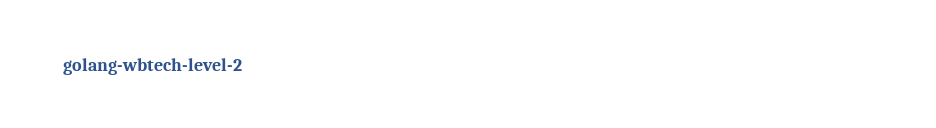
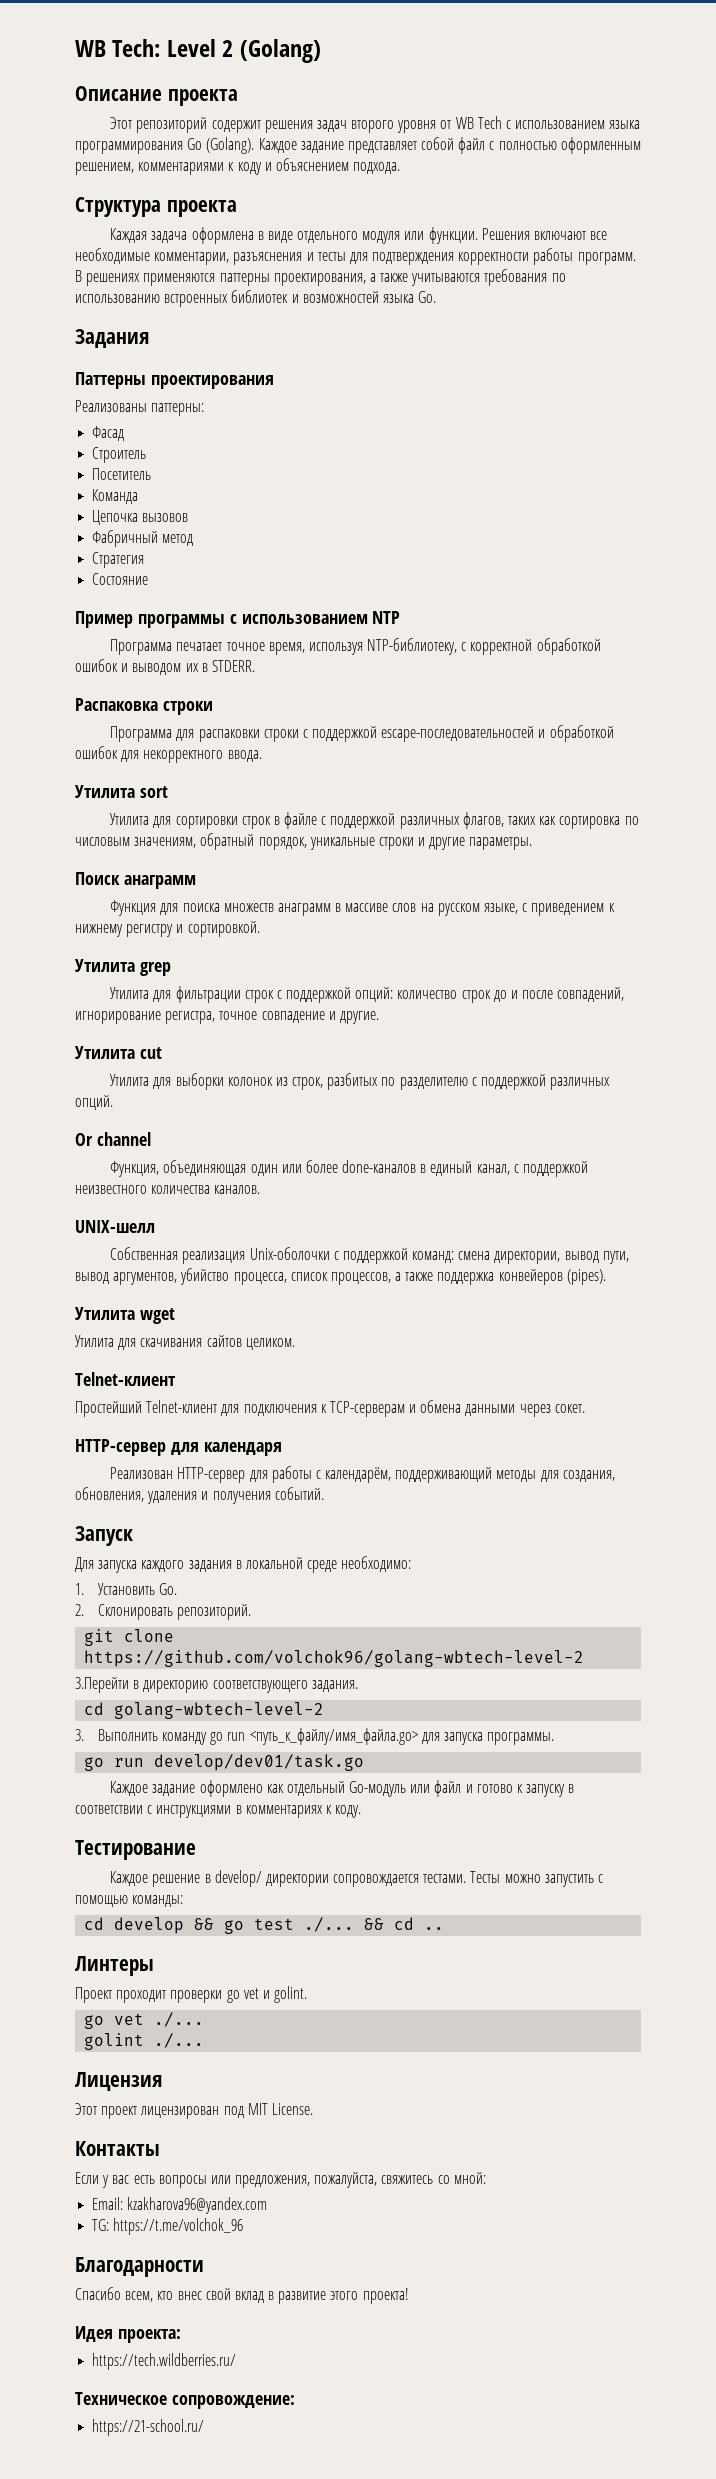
[63,58,242,75] golang-wbtech-level-2 -> [75,39,321,63] [75,86,238,106] [110,116,641,133] [75,137,641,154] [75,158,401,175] [75,197,237,217] [110,227,608,244] [75,248,636,265] [75,269,566,286] [75,290,437,307] [75,329,149,348] [75,372,274,389] [75,400,205,416] [92,426,125,441] [92,447,147,463] [92,468,152,480] [92,489,139,504] [92,510,189,525] [92,530,194,547] [92,552,145,568] [92,573,149,585] [75,611,401,628] [110,638,601,655] [75,659,255,675] [75,698,213,715] [110,725,614,742] [75,746,262,763] [75,785,168,798] [110,812,639,829] [75,833,533,850] [75,872,196,889] [110,900,615,916] [75,921,260,937] [75,959,171,976] [110,986,625,1003] [75,1011,379,1024] [75,1046,162,1059] [110,1073,611,1090] [75,1095,113,1110] [75,1132,151,1146] [110,1160,588,1177] [75,1185,261,1194] [75,1220,155,1233] [110,1247,629,1264] [75,1268,606,1285] [75,1307,175,1324] [75,1335,295,1350] [75,1372,176,1386] [75,1400,585,1417] [75,1439,282,1456] [110,1466,615,1483] [75,1487,324,1504] [75,1526,133,1546] [75,1556,412,1573] [75,1583,178,1595] [75,1604,252,1620] [84,1629,175,1646] [84,1650,585,1667] [75,1677,358,1693] [84,1702,325,1719] [75,1728,555,1745] [84,1754,365,1771] [110,1780,575,1797] [75,1805,362,1818] [75,1840,196,1860] [110,1870,603,1887] [75,1895,184,1907] [84,1917,445,1934] [75,1956,154,1976] [75,1986,308,2003] [84,2012,205,2029] [84,2033,205,2050] [75,2072,162,2091] [75,2103,313,2119] [75,2141,160,2156] [75,2172,486,2188] [92,2197,268,2214] [92,2218,244,2235] [75,2257,204,2277] [75,2287,409,2304] [75,2326,181,2343] [92,2353,237,2370] [75,2392,295,2409] [92,2419,205,2436] WB Tech: Level 2 (Golang) // Описание проекта // Этот репозиторий содержит решения задач второго уровня от WB Tech с использованием языка программирования Go (Golang). Каждое задание представляет собой файл с полностью оформленным решением, комментариями к коду и объяснением подхода. // Структура проекта // Каждая задача оформлена в виде отдельного модуля или функции. Решения включают все необходимые комментарии, разъяснения и тесты для подтверждения корректности работы программ. В решениях применяются паттерны проектирования, а также учитываются требования по использованию встроенных библиотек и возможностей языка Go. // Задания // Паттерны проектирования // Реализованы паттерны: // Фасад // Строитель // Посетитель // Команда // Цепочка вызовов // Фабричный метод // Стратегия // Состояние // Пример программы с использованием NTP // Программа печатает точное время, используя NTP-библиотеку, с корректной обработкой ошибок и выводом их в STDERR. // Распаковка строки // Программа для распаковки строки с поддержкой escape-последовательностей и обработкой ошибок для некорректного ввода. // Утилита sort // Утилита для сортировки строк в файле с поддержкой различных флагов, таких как сортировка по числовым значениям, обратный порядок, уникальные строки и другие параметры. // Поиск анаграмм // Функция для поиска множеств анаграмм в массиве слов на русском языке, с приведением к нижнему регистру и сортировкой. // Утилита grep // Утилита для фильтрации строк с поддержкой опций: количество строк до и после совпадений, игнорирование регистра, точное совпадение и другие. // Утилита cut // Утилита для выборки колонок из строк, разбитых по разделителю с поддержкой различных опций. // Or channel // Функция, объединяющая один или более done-каналов в единый канал, с поддержкой неизвестного количества каналов. // UNIX-шелл // Собственная реализация Unix-оболочки с поддержкой команд: смена директории, вывод пути, вывод аргументов, убийство процесса, список процессов, а также поддержка конвейеров (pipes). // Утилита wget // Утилита для скачивания сайтов целиком. // Telnet-клиент // Простейший Telnet-клиент для подключения к TCP-серверам и обмена данными через сокет. // HTTP-сервер для календаря // Реализован HTTP-сервер для работы с календарём, поддерживающий методы для создания, обновления, удаления и получения событий. // Запуск // Для запуска каждого задания в локальной среде необходимо: // 1. Установить Go. // 2. Склонировать репозиторий. // git clone https://github.com/volchok96/golang-wbtech-level-2 // 3.Перейти в директорию соответствующего задания. // cd golang-wbtech-level-2 // 3. Выполнить команду go run <путь_к_файлу/имя_файла.go> для запуска программы. // go run develop/dev01/task.go // Каждое задание оформлено как отдельный Go-модуль или файл и готово к запуску в соответствии с инструкциями в комментариях к коду. // Тестирование // Каждое решение в develop/ директории сопровождается тестами. Тесты можно запустить с помощью команды: // cd develop && go test ./... && cd .. // Линтеры // Проект проходит проверки go vet и golint. // go vet ./... // golint ./... // Лицензия // Этот проект лицензирован под MIT License. // Контакты // Если у вас есть вопросы или предложения, пожалуйста, свяжитесь со мной: // Email: kzakharova96@yandex.com // TG: https://t.me/volchok_96 // Благодарности // Спасибо всем, кто внес свой вклад в развитие этого проекта! // Идея проекта: // https://tech.wildberries.ru/ // Техническое сопровождение: // https://21-school.ru/

